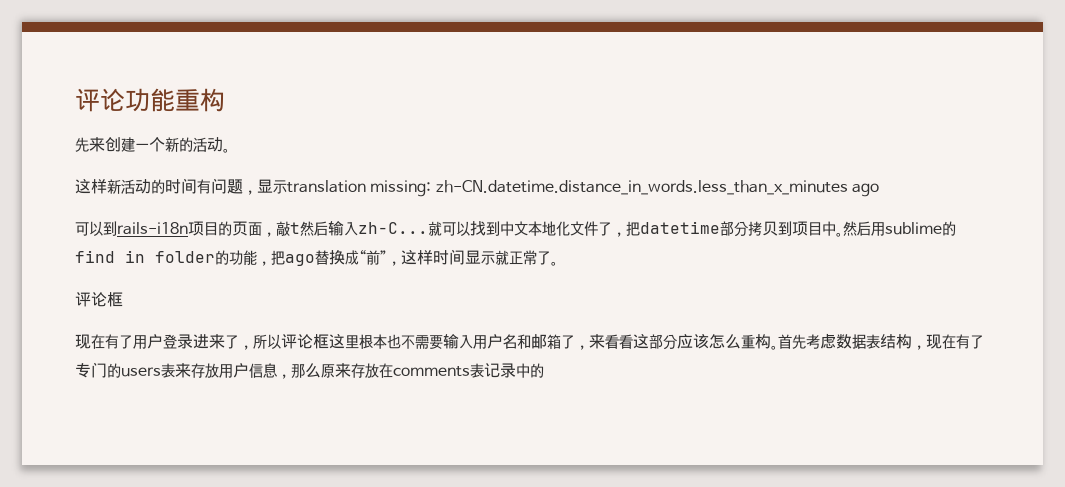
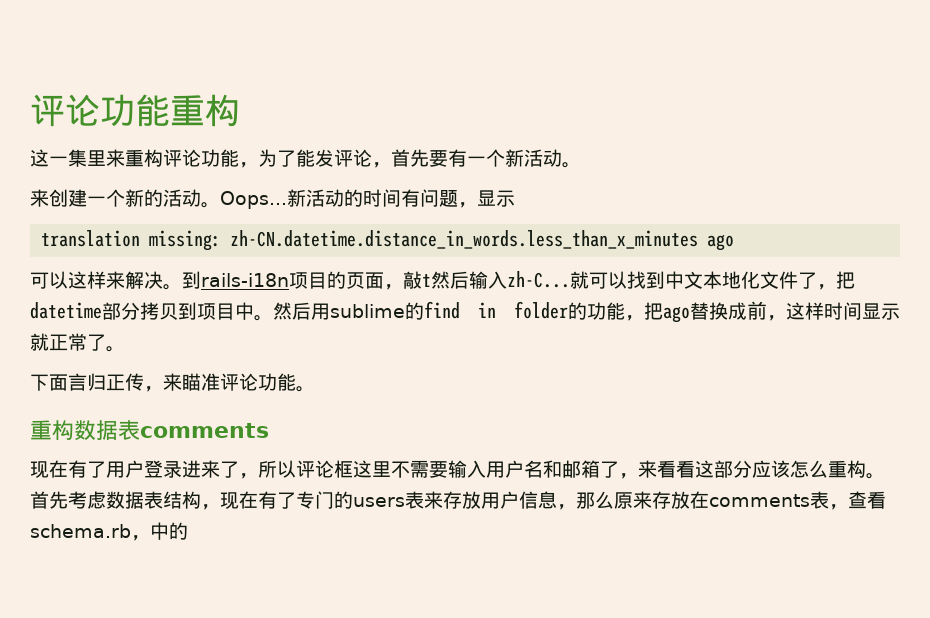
[75,137,89,152] 先 -> [30,149,581,168] 这一集里来重构评论功能，为了能发评论，首先要有一个新活动。 //
[75,179,107,194] // 这样 -> [220,191,287,209] Oops...
(287, 187) none -> (515, 198) //
(103, 228) none -> [68,271,182,290] 这样来解决。
[359,250,387,265] “前” -> [747,301,767,320] 前
[75,292,123,307] 评论框 -> [30,373,315,392] [30,420,269,441] 下面言归正传，来瞄准评论功能。 // 重构数据表comments
[359,334,401,349] 根本也 -> (391, 469) none
[484,363,516,378] 记录 -> [829,491,886,510] [30,524,150,541] ，查看schema.rb，

